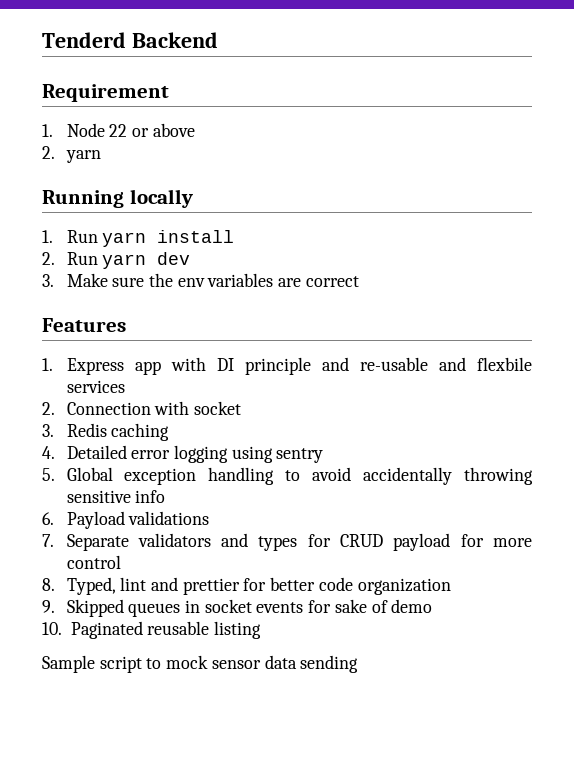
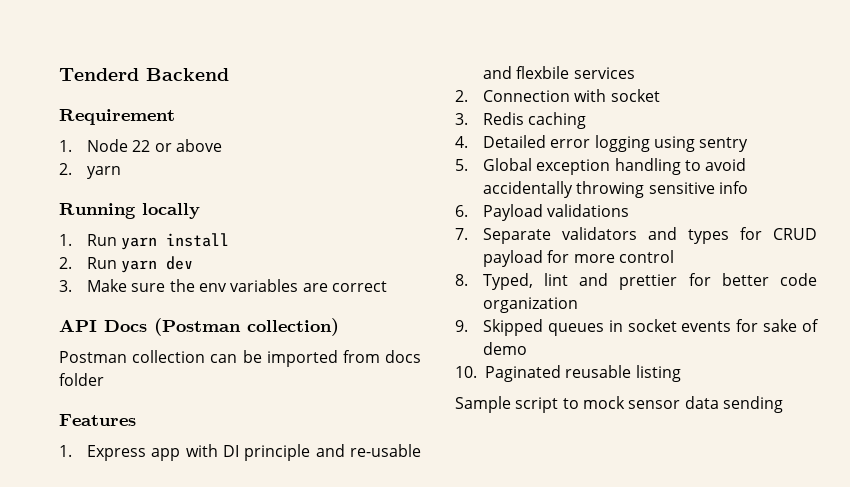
(359, 281) none -> [59,318,339,336] [59,350,422,367] [59,373,104,386] // API Docs (Postman collection) // Postman collection can be imported from docs folder

